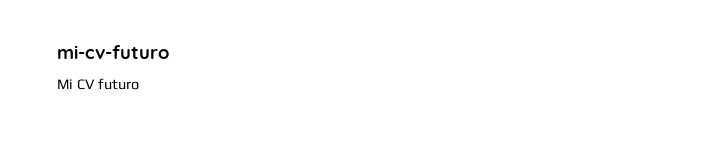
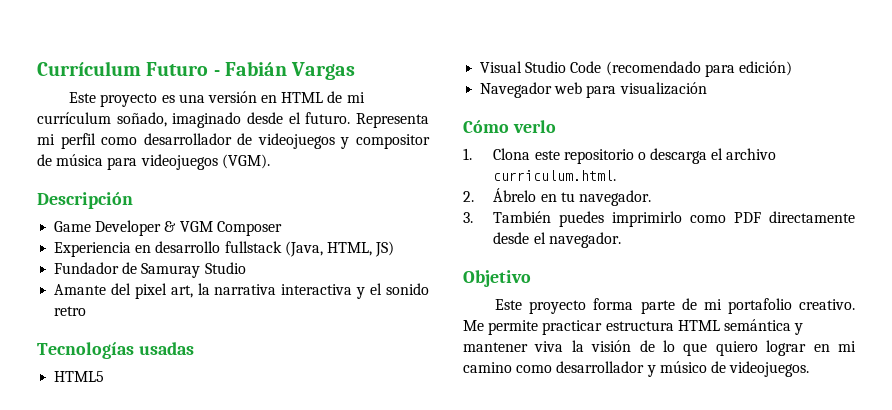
[57,45,169,59] [57,78,139,90] mi-cv-futuro // Mi CV futuro -> [37,61,356,80] [69,91,365,107] [37,112,429,128] [37,133,430,149] [37,154,270,170] [37,192,133,209] [54,220,282,236] [54,241,395,257] [54,262,246,278] [54,283,429,299] [54,306,87,316] [37,342,194,359] [54,371,105,382] [480,61,792,77] [480,82,707,98] [463,120,556,133] [463,148,777,164] [493,170,617,181] [463,188,651,206] [463,211,855,227] [493,232,621,248] [463,270,531,287] [495,298,855,314] [463,319,804,335] [463,340,856,356] [463,361,810,377] Currículum Futuro - Fabián Vargas // Este proyecto es una versión en HTML de mi currículum soñado, imaginado desde el futuro. Representa mi perfil como desarrollador de videojuegos y compositor de música para videojuegos (VGM). // Descripción // Game Developer & VGM Composer // Experiencia en desarrollo fullstack (Java, HTML, JS) // Fundador de Samuray Studio // Amante del pixel art, la narrativa interactiva y el sonido retro // Tecnologías usadas // HTML5 // Visual Studio Code (recomendado para edición) // Navegador web para visualización // Cómo verlo // 1. Clona este repositorio o descarga el archivo curriculum.html. // 2. Ábrelo en tu navegador. // 3. También puedes imprimirlo como PDF directamente desde el navegador. // Objetivo // Este proyecto forma parte de mi portafolio creativo. Me permite practicar estructura HTML semántica y mantener viva la visión de lo que quiero lograr en mi camino como desarrollador y músico de videojuegos.

